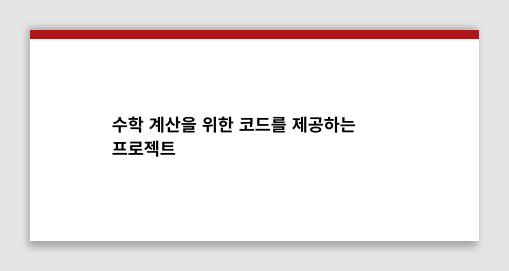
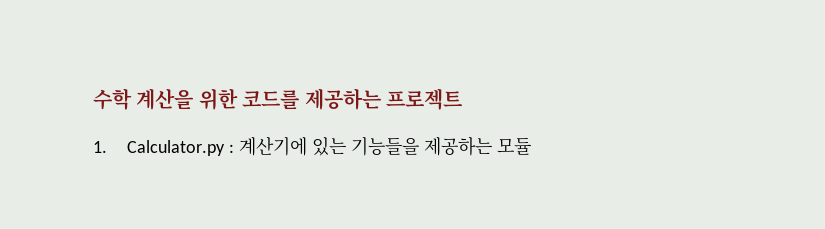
(176, 148) none -> [93,137,531,156] // 1. Calculator.py : 계산기에 있는 기능들을 제공하는 모듈

